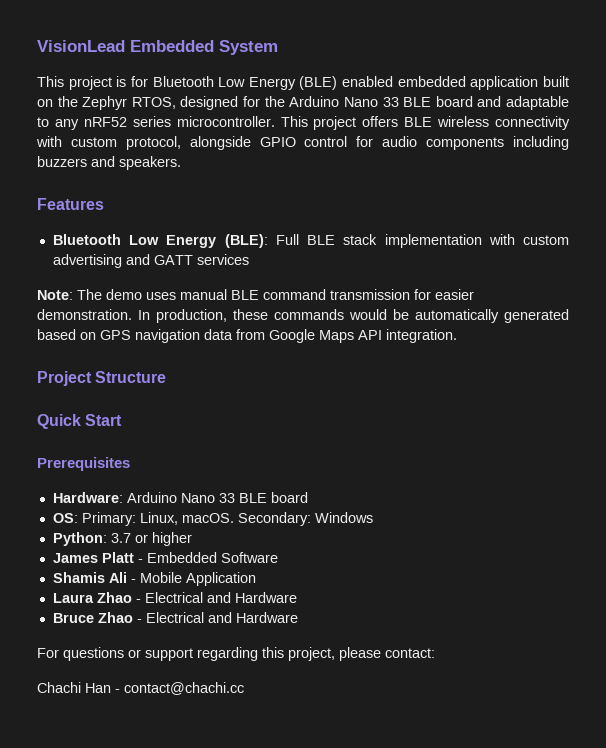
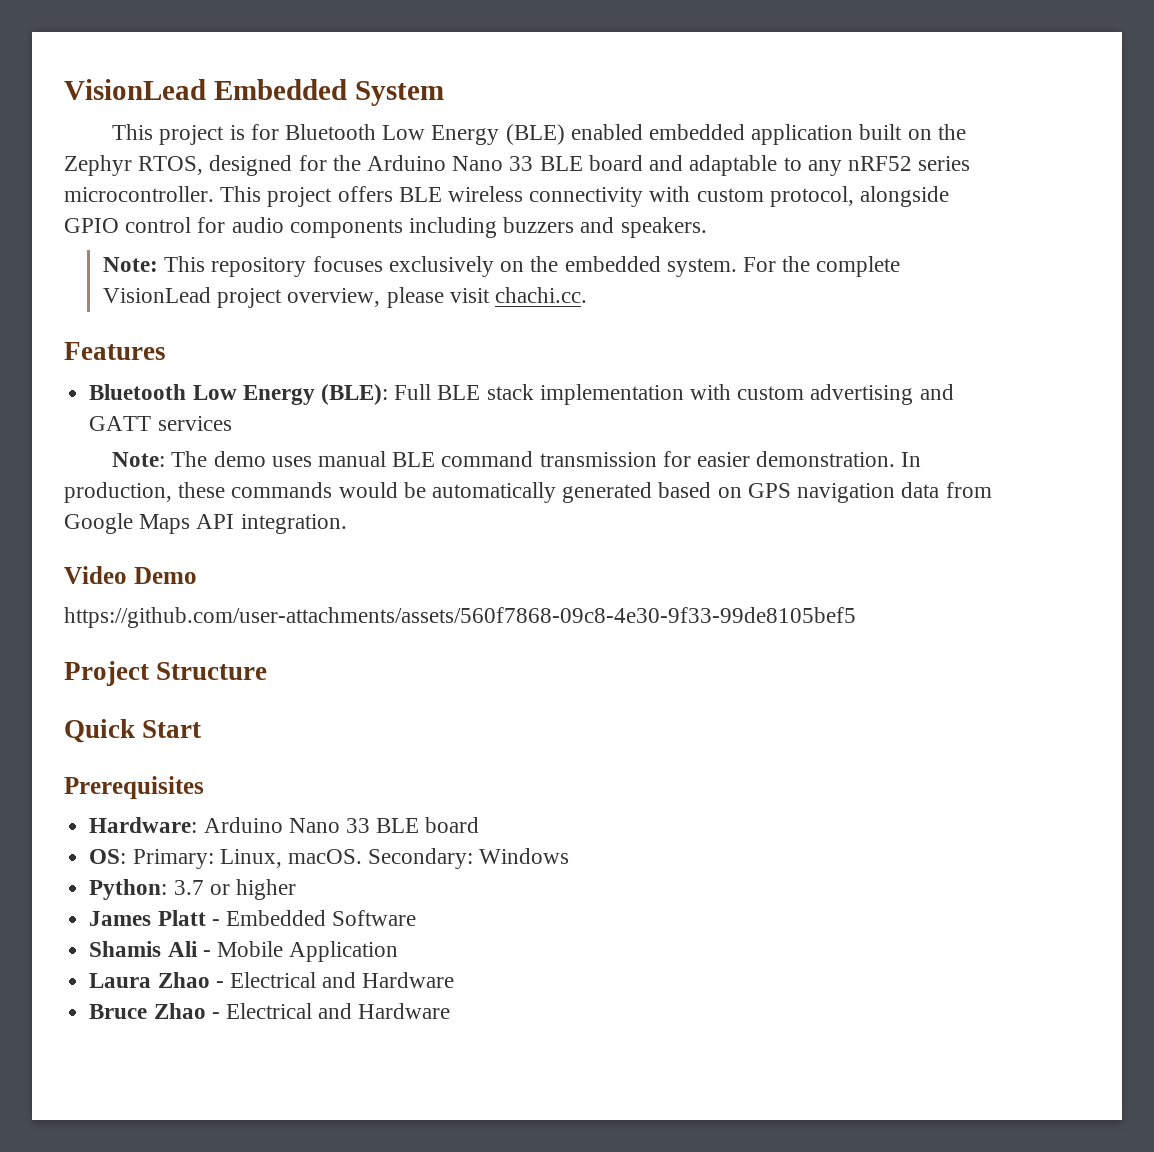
(181, 163) none -> [103,256,901,277] [103,287,588,308] // Note: This repository focuses exclusively on the embedded system. For the complete VisionLead project overview, please visit chachi.cc.
(457, 336) none -> [64,566,197,584] [64,607,856,628] // Video Demo // https://github.com/user-attachments/assets/560f7868-09c8-4e30-9f33-99de8105bef5
[37,647,435,661] [37,682,244,695] // For questions or support regarding this project, please contact: // Chachi Han - contact@chachi.cc -> (451, 1011) none

